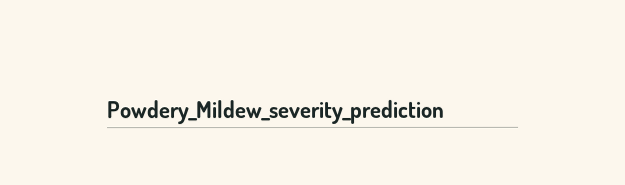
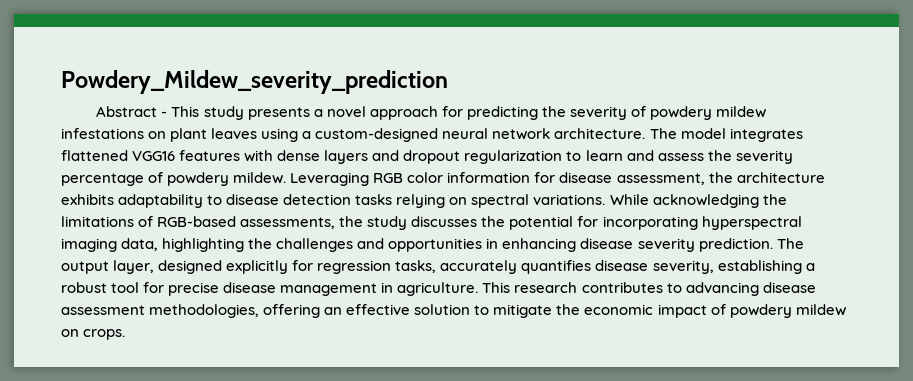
(445, 112) none -> [96,106,767,120] [61,128,803,142] [61,150,793,164] [61,172,825,186] [61,194,787,208] [61,216,802,230] [61,238,804,252] [61,260,815,274] [61,282,816,296] [61,304,846,318] [61,329,126,340] // Abstract - This study presents a novel approach for predicting the severity of powdery mildew infestations on plant leaves using a custom-designed neural network architecture. The model integrates flattened VGG16 features with dense layers and dropout regularization to learn and assess the severity percentage of powdery mildew. Leveraging RGB color information for disease assessment, the architecture exhibits adaptability to disease detection tasks relying on spectral variations. While acknowledging the limitations of RGB-based assessments, the study discusses the potential for incorporating hyperspectral imaging data, highlighting the challenges and opportunities in enhancing disease severity prediction. The output layer, designed explicitly for regression tasks, accurately quantifies disease severity, establishing a robust tool for precise disease management in agriculture. This research contributes to advancing disease assessment methodologies, offering an effective solution to mitigate the economic impact of powdery mildew on crops.

